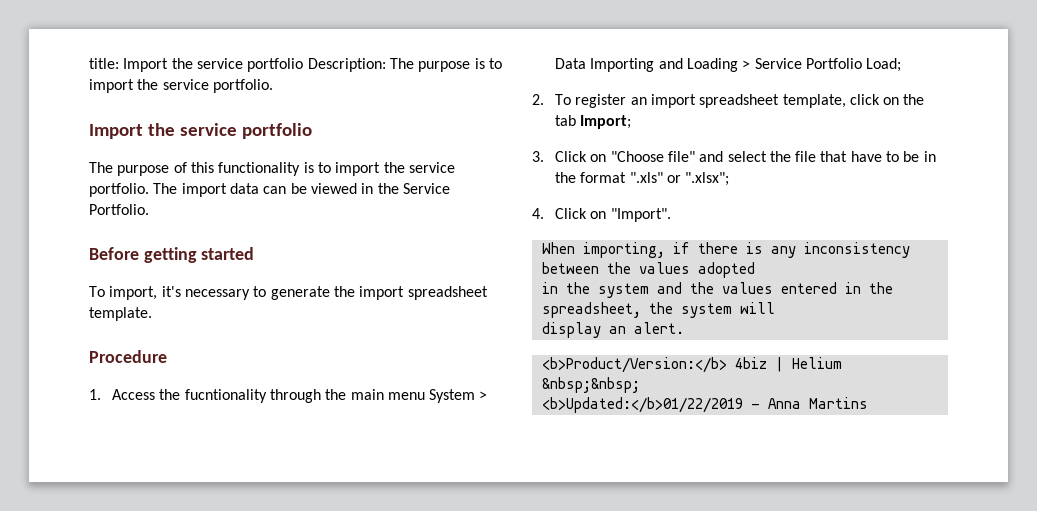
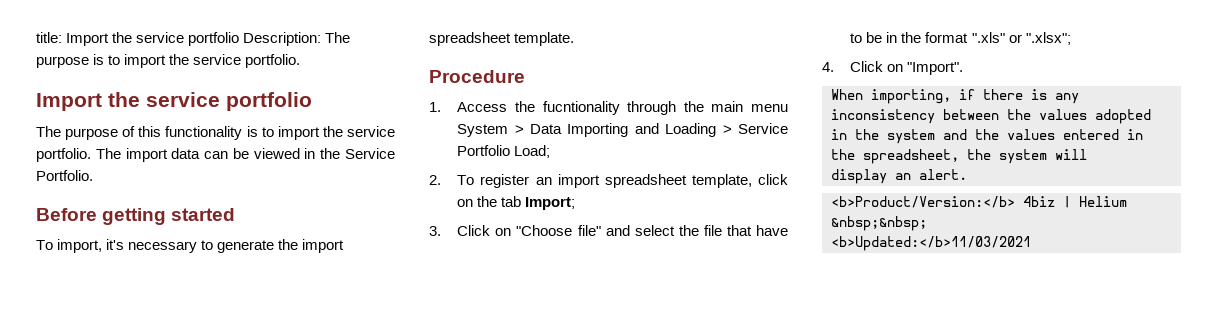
[541,397,868,413] <b>Updated:</b>01/22/2019 - Anna Martins -> [831,236,1031,251] <b>Updated:</b>11/03/2021

